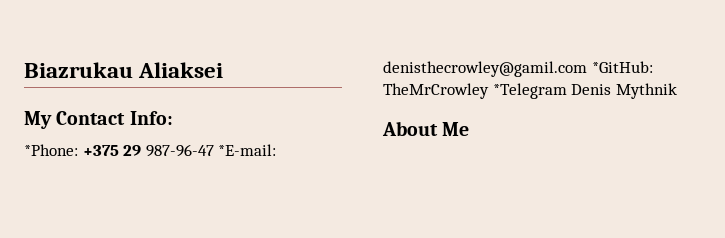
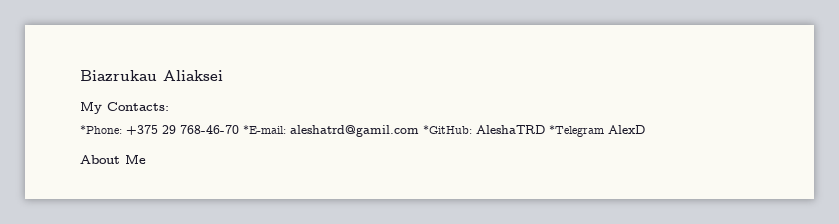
[56,111,173,125] Contact Info: -> [107,102,169,111] Contacts:
[145,144,277,157] [383,61,653,77] [383,83,677,99] 987-96-47 *E-mail: denisthecrowley@gamil.com *GitHub: TheMrCrowley *Telegram Denis Mythnik -> [180,125,645,137] 768-46-70 *E-mail: aleshatrd@gamil.com *GitHub: AleshaTRD *Telegram AlexD

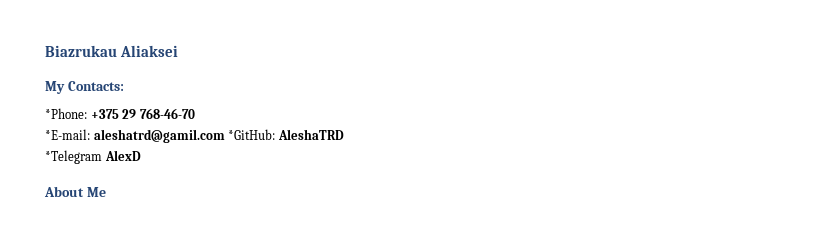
(239, 129) none -> (195, 113) //
(545, 129) none -> (344, 134) //

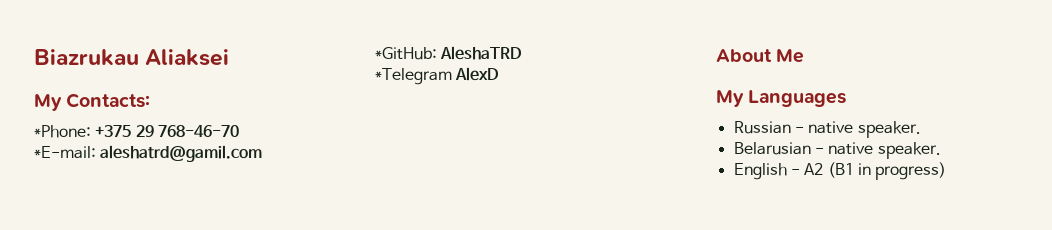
(225, 136) none -> (263, 153) //
(106, 192) none -> [716,90,847,107] [733,121,921,138] [733,142,941,159] [733,162,947,180] // My Languages // Russian - native speaker. // Belarusian - native speaker. // English - A2 (B1 in progress)

